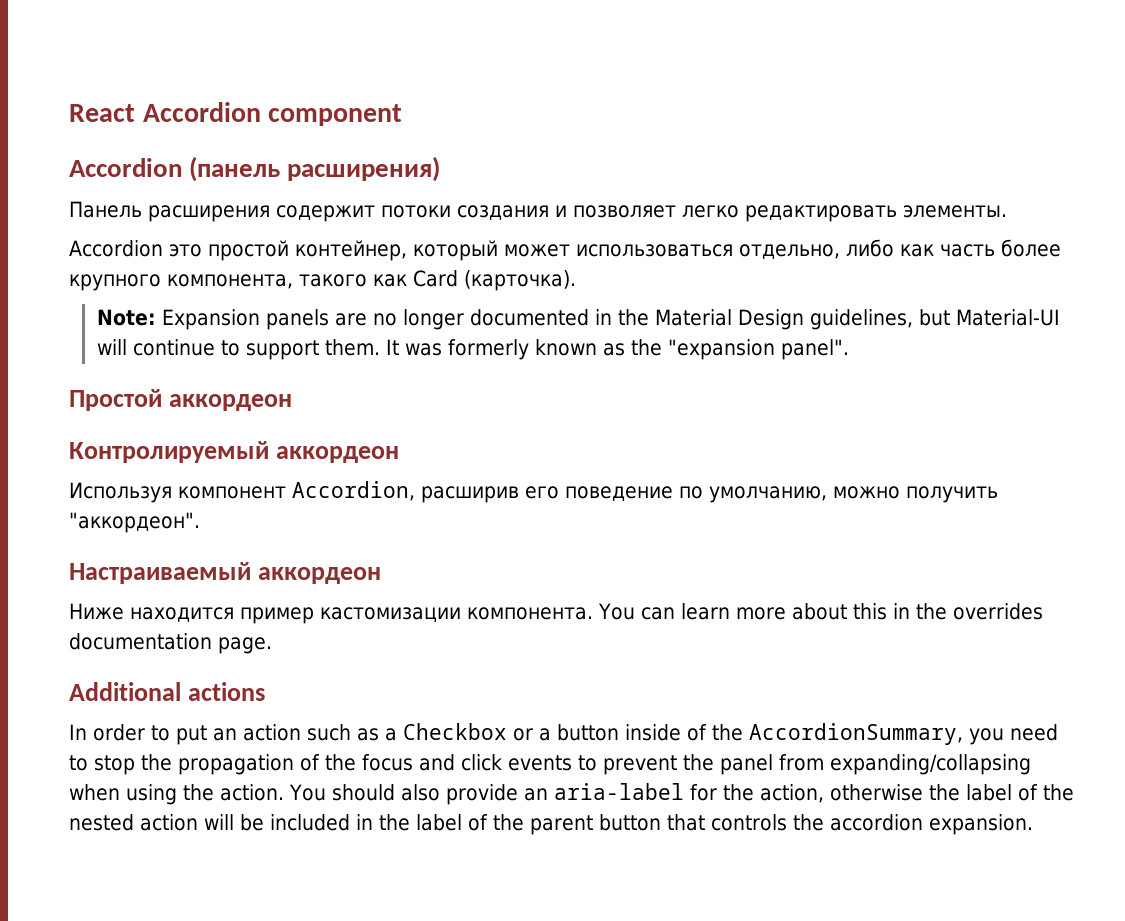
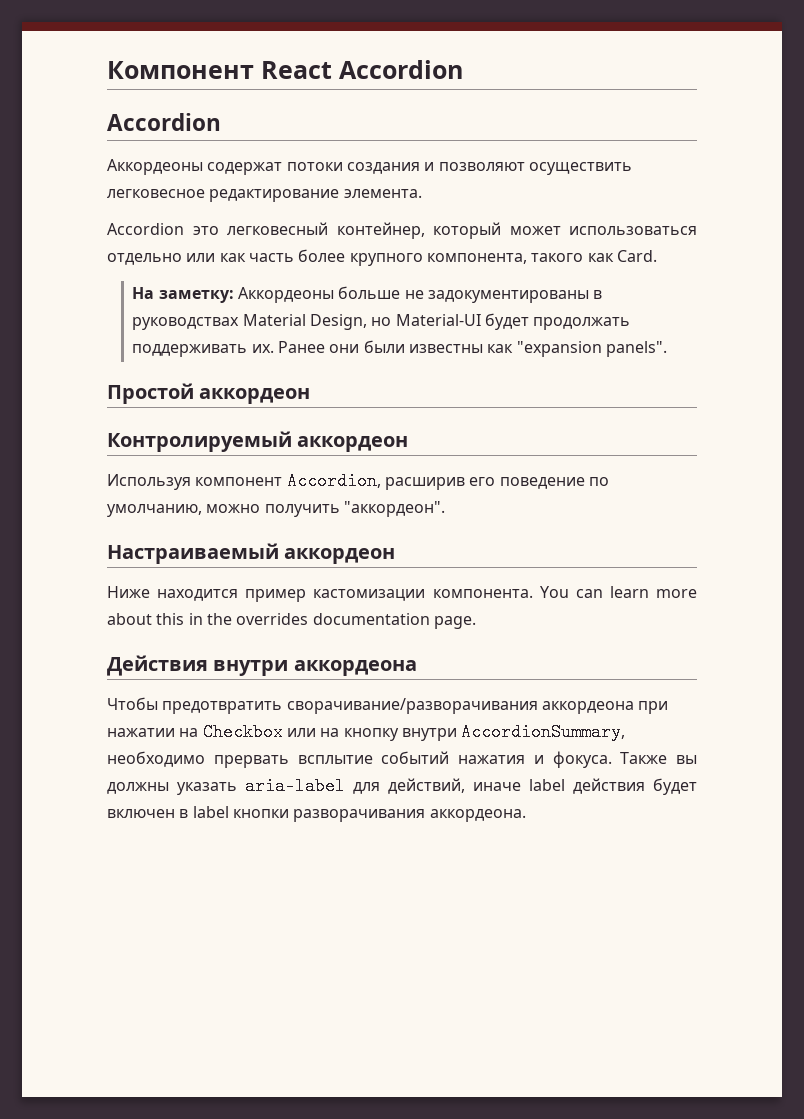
(69, 113) none -> [107,61,254,79] Компонент
[268,104,403,126] [69,156,441,182] [69,201,1007,222] component // Accordion (панель расширения) // Панель расширения содержит потоки создания и позволяет легко редактировать элементы. -> [107,113,221,131] [107,159,632,175] [107,189,422,202] // Accordion // Аккордеоны содержат потоки создания и позволяют осуществить легковесное редактирование элемента.
[208,240,289,261] простой -> [227,222,328,235] легковесный
[739,239,894,259] отдельно, либо -> [107,253,216,265] отдельно или
[413,270,576,291] [96,309,1060,330] [96,339,849,360] Card (карточка). // Note: Expansion panels are no longer documented in the Material Design guidelines, but Material-UI will continue to support them. It was formerly known as the "expansion panel". -> [616,250,657,262] [132,286,603,303] [132,313,631,330] [132,340,667,357] Card. // На заметку: Аккордеоны больше не задокументированы в руководствах Material Design, но Material-UI будет продолжать поддерживать их. Ранее они были известны как "expansion panels".
[69,682,265,701] [69,723,1058,745] [69,754,1031,775] [69,783,1074,805] [69,814,1033,835] Additional actions // In order to put an action such as a Checkbox or a button inside of the AccordionSummary, you need to stop the propagation of the focus and click events to prevent the panel from expanding/collapsing when using the action. You should also provide an aria-label for the action, otherwise the label of the nested action will be included in the label of the parent button that controls the accordion expansion. -> [107,655,417,676] [107,697,669,714] [107,723,626,741] [107,751,697,768] [107,777,697,795] [107,806,526,822] Действия внутри аккордеона // Чтобы предотвратить сворачивание/разворачивания аккордеона при нажатии на Checkbox или на кнопку внутри AccordionSummary, необходимо прервать всплытие событий нажатия и фокуса. Также вы должны указать aria-label для действий, иначе label действия будет включен в label кнопки разворачивания аккордеона.

